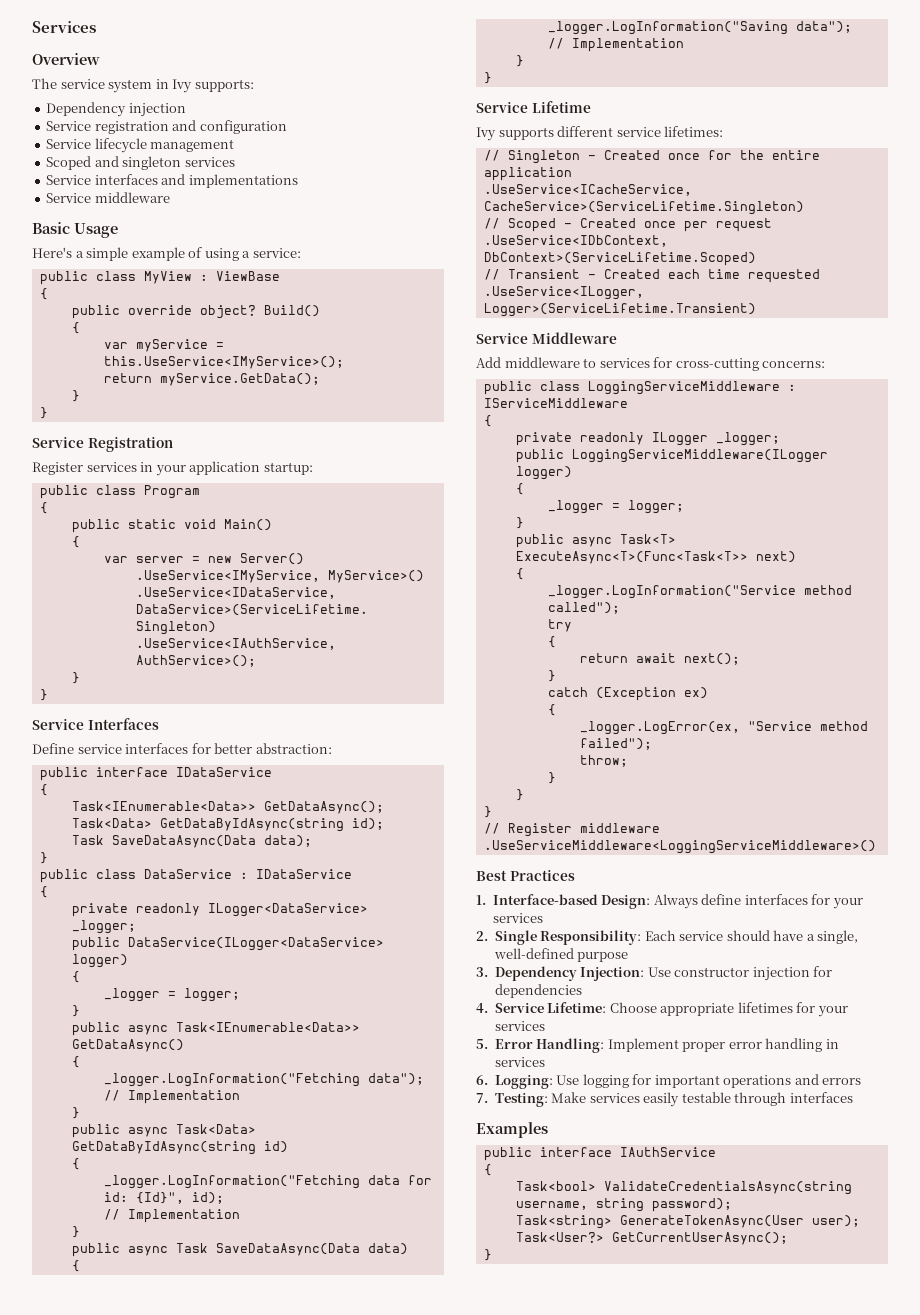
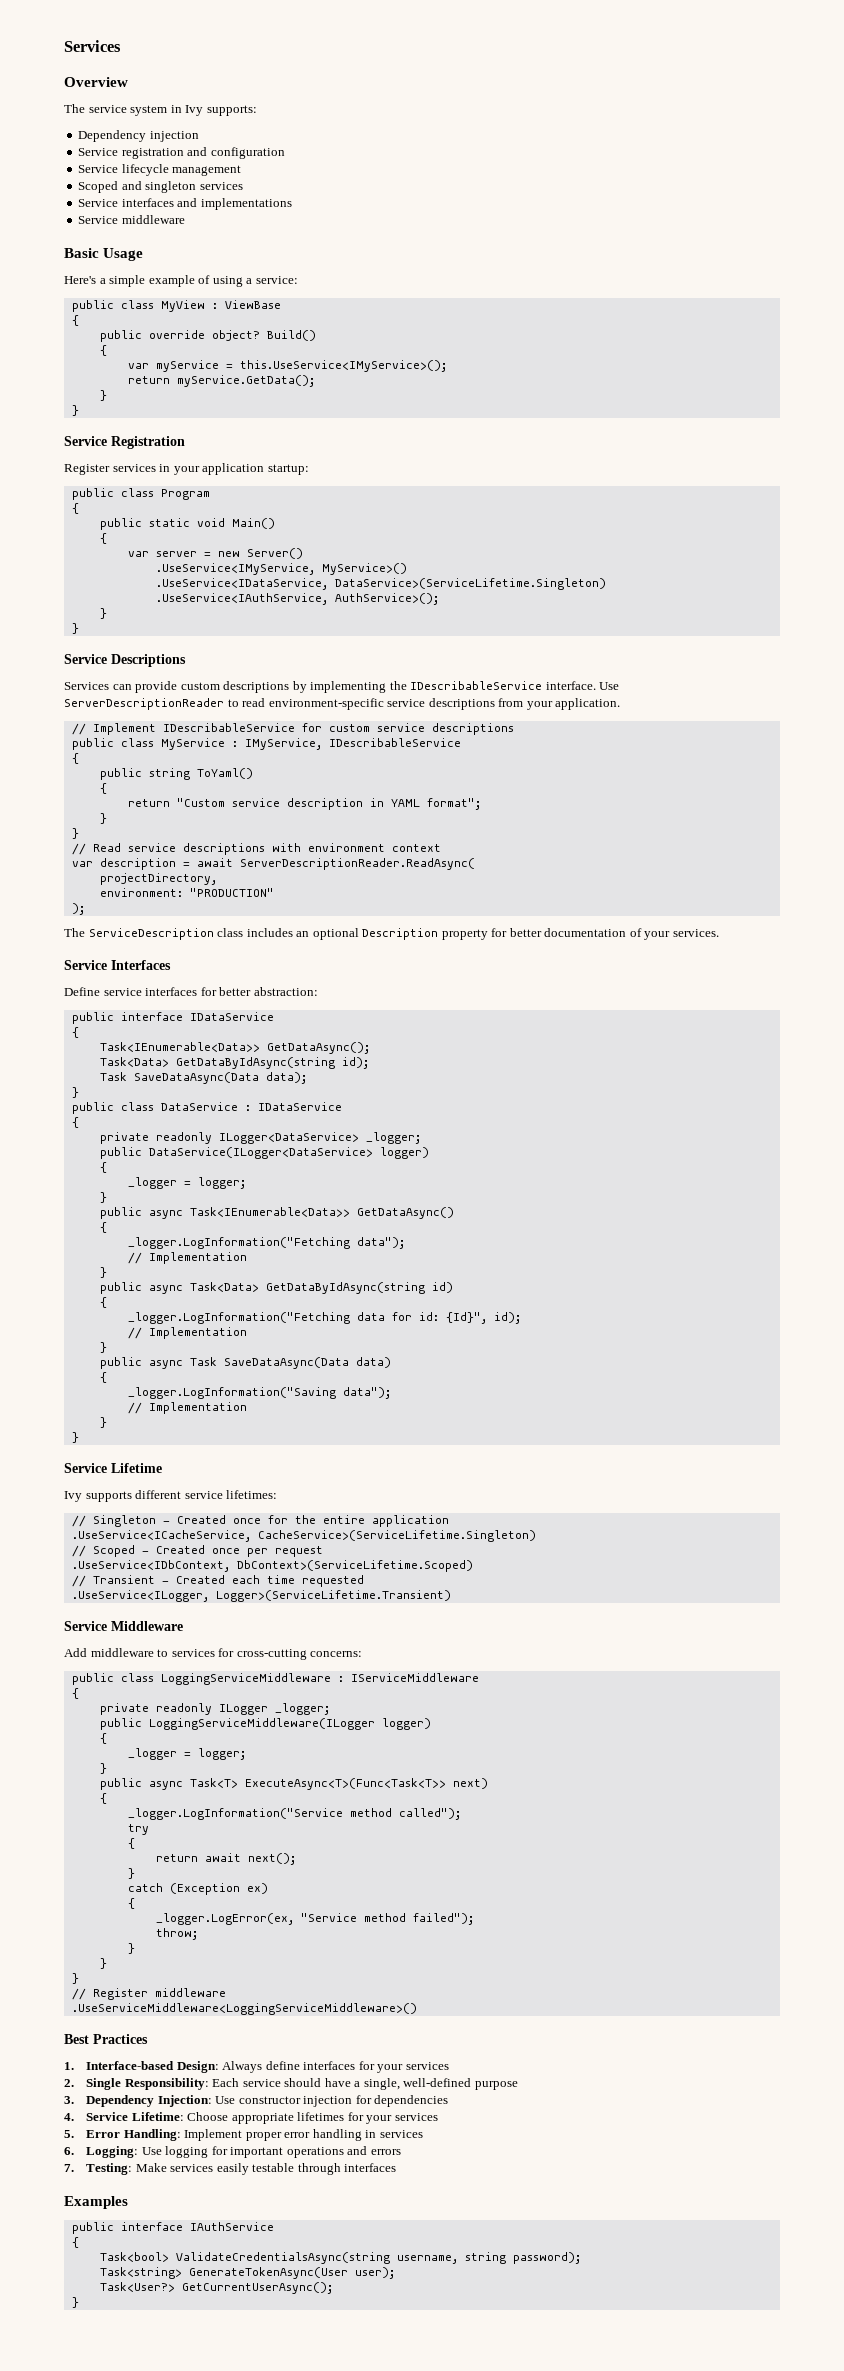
(48, 695) none -> [64,654,186,667] [64,681,620,693] [64,698,621,710] [71,723,514,735] [71,738,461,750] [71,753,79,764] [99,768,253,780] [99,783,107,794] [127,798,481,810] [99,813,107,824] [71,828,79,839] [71,843,441,855] [71,858,475,870] [99,873,217,885] [99,888,274,897] [71,903,85,915] [64,928,719,940] // Service Descriptions // Services can provide custom descriptions by implementing the IDescribableService interface. Use ServerDescriptionReader to read environment-specific service descriptions from your application. // // Implement IDescribableService for custom service descriptions // public class MyService : IMyService, IDescribableService // { // public string ToYaml() // { // return "Custom service description in YAML format"; // } // } // // Read service descriptions with environment context // var description = await ServerDescriptionReader.ReadAsync( // projectDirectory, // environment: "PRODUCTION" // ); // The ServiceDescription class includes an optional Description property for better documentation of your services.

